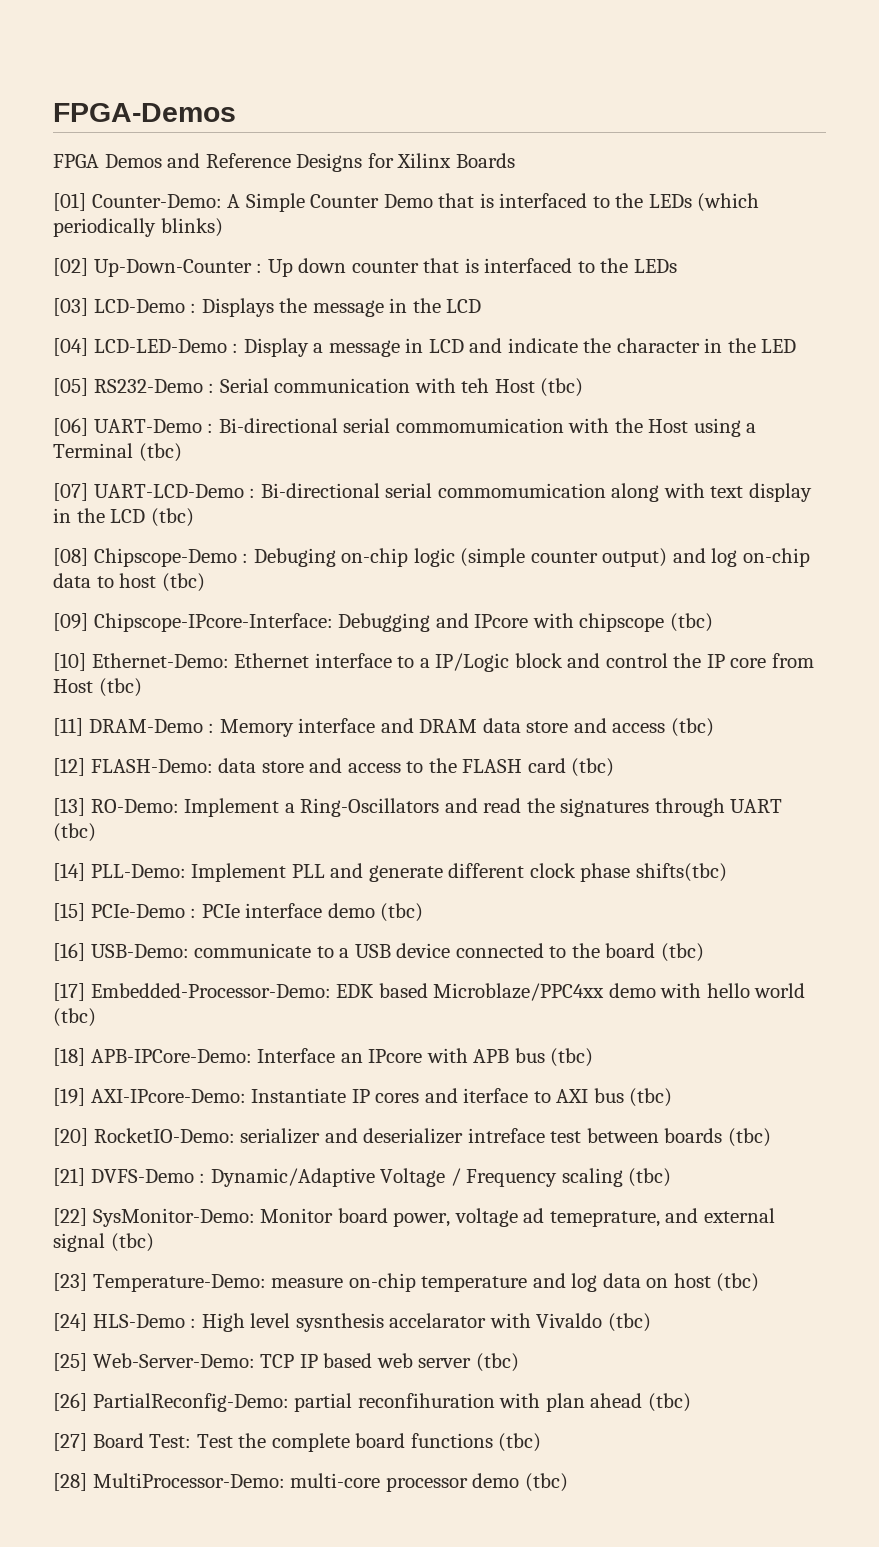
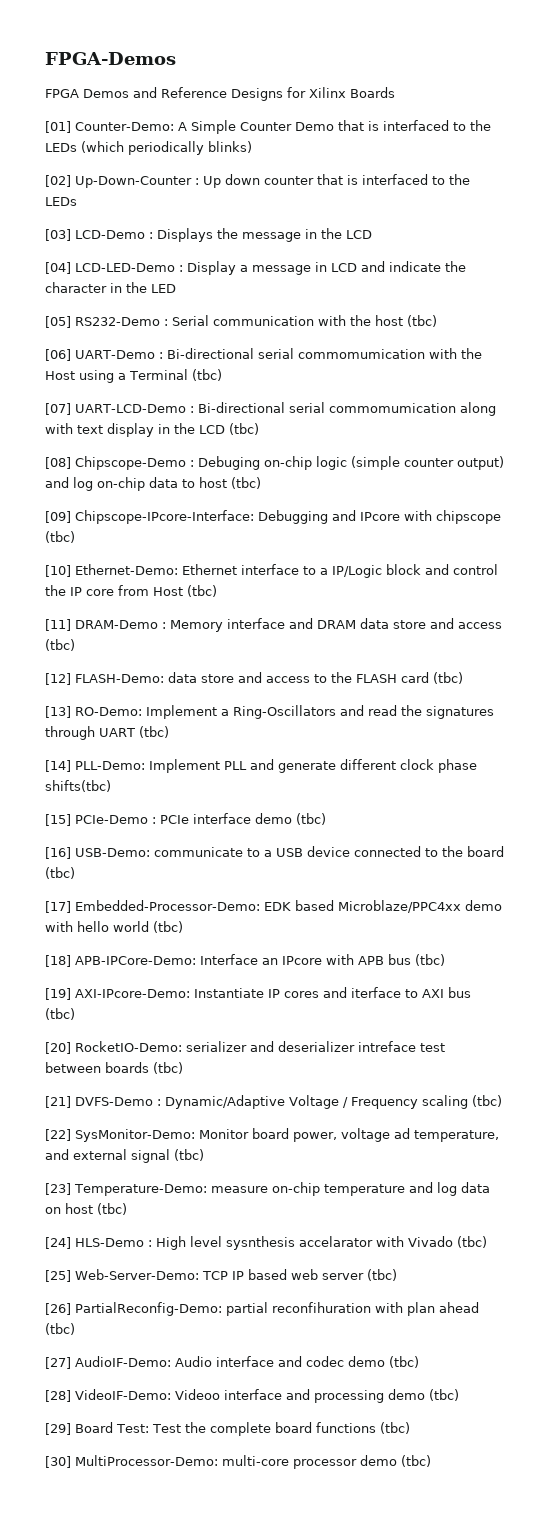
[461,378,535,393] teh Host -> [350,315,403,326] the host
[549,1211,660,1227] temeprature, -> [414,1130,499,1142] temperature,
[536,1313,603,1328] Vivaldo -> [408,1236,453,1247] Vivado
(87, 1442) none -> [75,1356,419,1368] [45,1389,459,1403] [45,1423,71,1435] AudioIF-Demo: Audio interface and codec demo (tbc) // [28] VideoIF-Demo: Videoo interface and processing demo (tbc) // [29]
[53,1473,87,1491] [28] -> [45,1456,71,1468] [30]

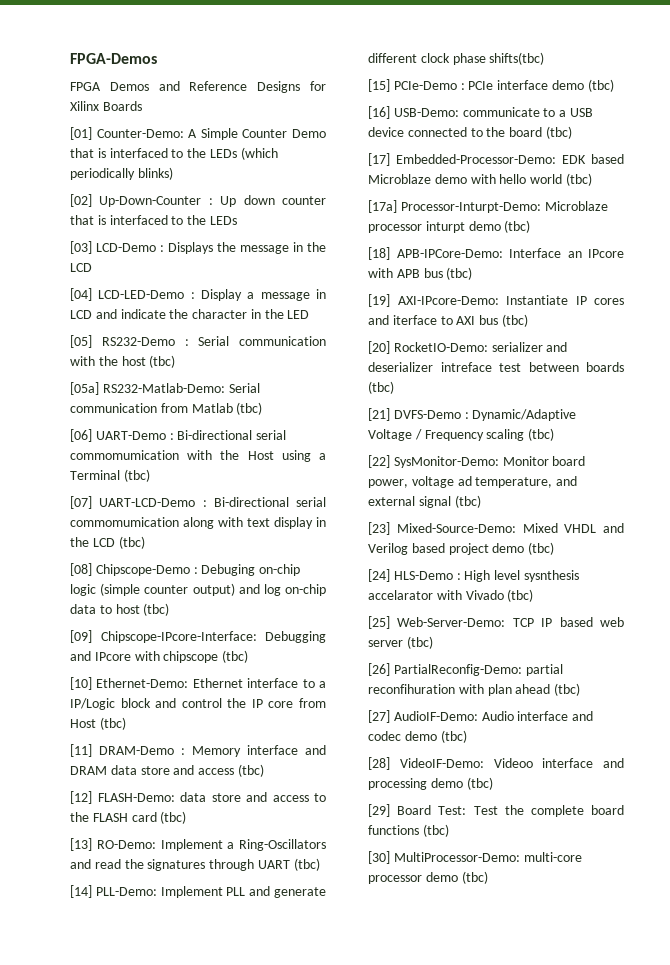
(437, 321) none -> [70,382,260,395] [70,402,263,415] // [05a] RS232-Matlab-Demo: Serial communication from Matlab (tbc)
[338,900,461,913] Microblaze/PPC4xx -> [368,174,431,184] Microblaze
(183, 927) none -> [368,200,608,213] [368,220,531,233] // [17a] Processor-Inturpt-Demo: Microblaze processor inturpt demo (tbc)
[74,1182,490,1196] [45,1203,93,1214] Temperature-Demo: measure on-chip temperature and log data on host -> [396,523,624,533] [368,543,525,555] Mixed-Source-Demo: Mixed VHDL and Verilog based project demo

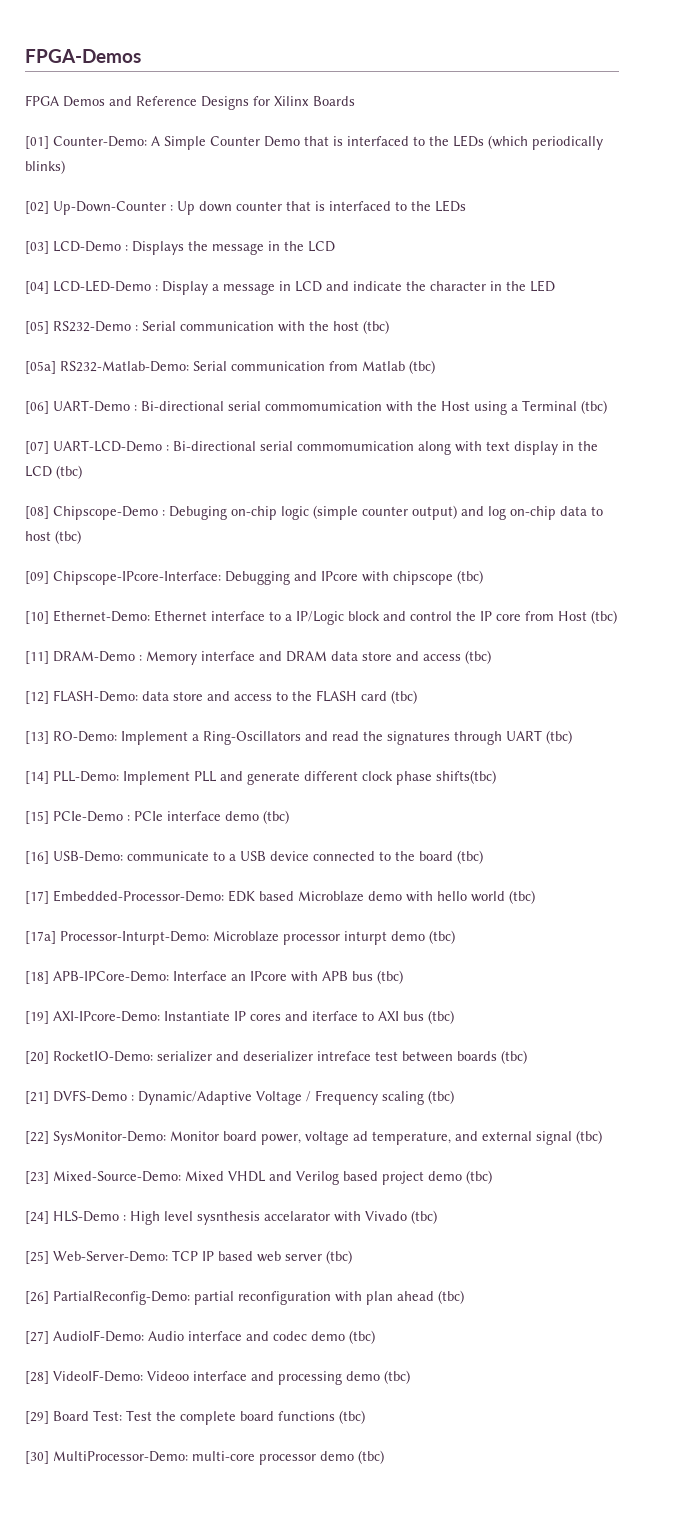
[368,684,455,694] reconfihuration -> [238,1291,331,1305] reconfiguration

